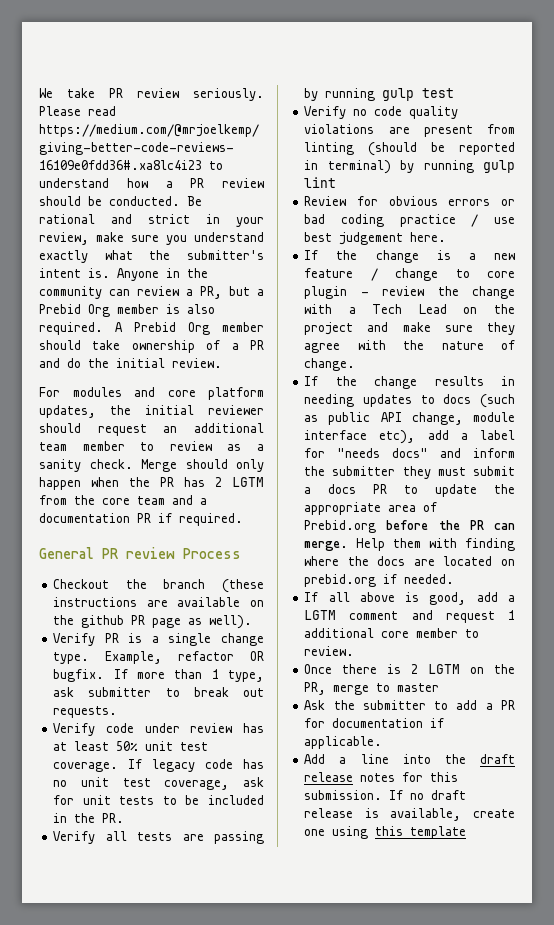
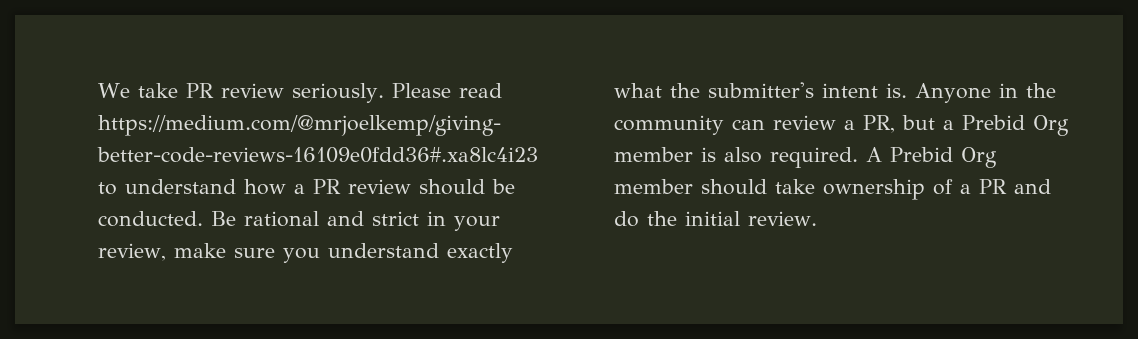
[39,387,264,400] [39,405,264,418] [39,423,264,436] [39,441,264,451] [39,459,264,472] [39,477,264,490] [39,495,207,505] [39,513,243,526] [39,547,241,559] [53,579,264,593] [53,597,264,607] [53,615,253,629] [53,633,264,646] [53,651,264,664] [53,669,264,682] [53,687,264,697] [53,706,118,718] [53,723,264,736] [53,741,209,751] [53,759,264,772] [53,777,264,790] [53,795,264,805] [53,813,125,823] [53,831,264,844] [304,88,455,101] [304,106,459,119] [304,124,515,137] [304,142,515,156] [304,160,515,174] [304,177,337,188] [304,196,515,206] [304,214,515,227] [304,232,447,245] [304,250,515,263] [304,268,515,281] [304,286,515,299] [304,304,515,314] [304,322,515,335] [304,340,515,353] [304,358,356,371] [304,376,515,389] [304,394,515,408] [304,412,515,425] [304,430,515,444] [304,448,515,458] [304,466,515,479] [304,484,515,497] [304,502,438,515] [304,520,515,533] [304,538,515,551] [304,556,515,566] [304,574,455,587] [304,592,515,605] [304,610,515,623] [304,628,480,638] [304,646,355,656] [304,664,515,674] [304,682,440,695] [304,700,515,710] [304,718,445,728] [304,736,383,749] [304,754,515,764] [304,772,459,782] [304,790,467,800] [304,808,515,821] [304,826,467,839] // For modules and core platform updates, the initial reviewer should request an additional team member to review as a sanity check. Merge should only happen when the PR has 2 LGTM from the core team and a documentation PR if required. // General PR review Process // Checkout the branch (these instructions are available on the github PR page as well). // Verify PR is a single change type. Example, refactor OR bugfix. If more than 1 type, ask submitter to break out requests. // Verify code under review has at least 50% unit test coverage. If legacy code has no unit test coverage, ask for unit tests to be included in the PR. // Verify all tests are passing by running gulp test // Verify no code quality violations are present from linting (should be reported in terminal) by running gulp lint // Review for obvious errors or bad coding practice / use best judgement here. // If the change is a new feature / change to core plugin - review the change with a Tech Lead on the project and make sure they agree with the nature of change. // If the change results in needing updates to docs (such as public API change, module interface etc), add a label for "needs docs" and inform the submitter they must submit a docs PR to update the appropriate area of Prebid.org before the PR can merge. Help them with finding where the docs are located on prebid.org if needed. // If all above is good, add a LGTM comment and request 1 additional core member to review. // Once there is 2 LGTM on the PR, merge to master // Ask the submitter to add a PR for documentation if applicable. // Add a line into the draft release notes for this submission. If no draft release is available, create one using this template -> (817, 218) none

